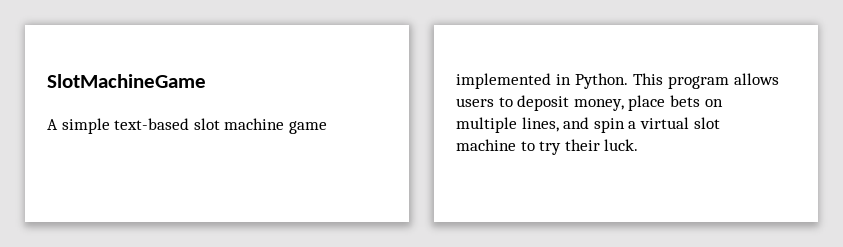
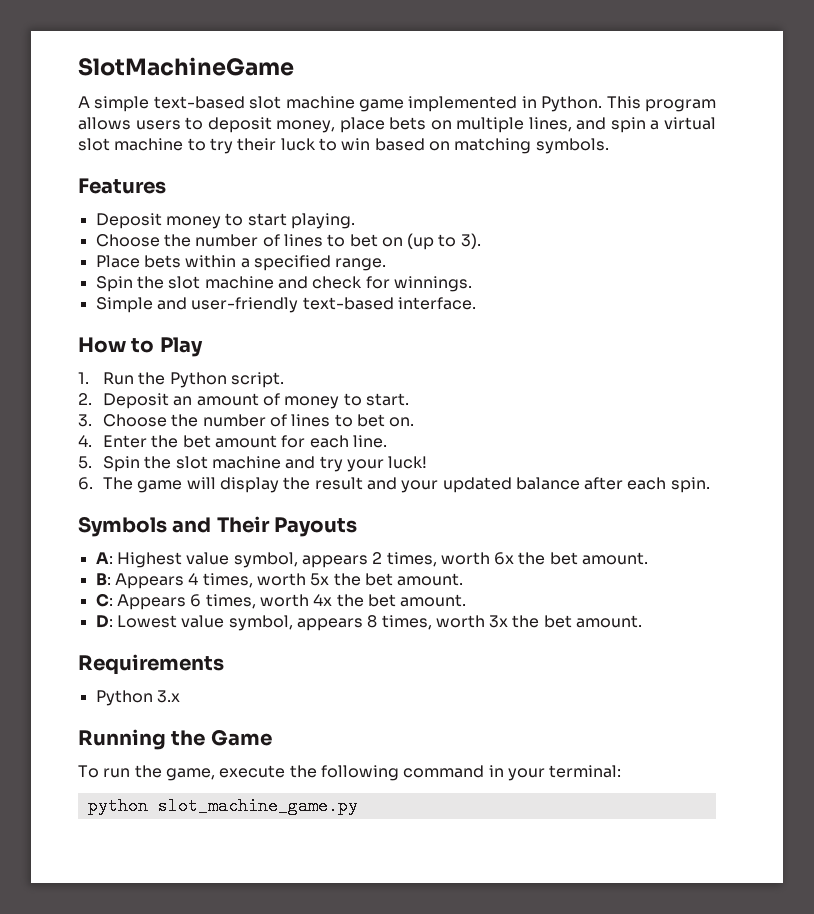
[604,139,639,151] luck. -> [280,138,609,154] [78,178,166,194] [95,213,355,229] [95,233,481,250] [95,255,387,271] [95,276,472,292] [95,297,476,313] [78,337,203,357] [78,372,284,388] [78,393,409,409] [78,414,415,427] [78,435,387,448] [78,456,428,472] [78,477,710,493] [78,516,358,537] [95,552,649,568] [95,573,464,589] [95,593,467,610] [95,615,643,631] [78,654,224,675] [95,690,180,706] [78,729,272,750] [78,765,622,781] [87,797,358,815] luck to win based on matching symbols. // Features // Deposit money to start playing. // Choose the number of lines to bet on (up to 3). // Place bets within a specified range. // Spin the slot machine and check for winnings. // Simple and user-friendly text-based interface. // How to Play // 1. Run the Python script. // 2. Deposit an amount of money to start. // 3. Choose the number of lines to bet on. // 4. Enter the bet amount for each line. // 5. Spin the slot machine and try your luck! // 6. The game will display the result and your updated balance after each spin. // Symbols and Their Payouts // A: Highest value symbol, appears 2 times, worth 6x the bet amount. // B: Appears 4 times, worth 5x the bet amount. // C: Appears 6 times, worth 4x the bet amount. // D: Lowest value symbol, appears 8 times, worth 3x the bet amount. // Requirements // Python 3.x // Running the Game // To run the game, execute the following command in your terminal: // python slot_machine_game.py

